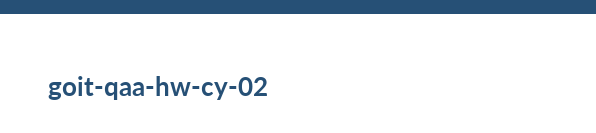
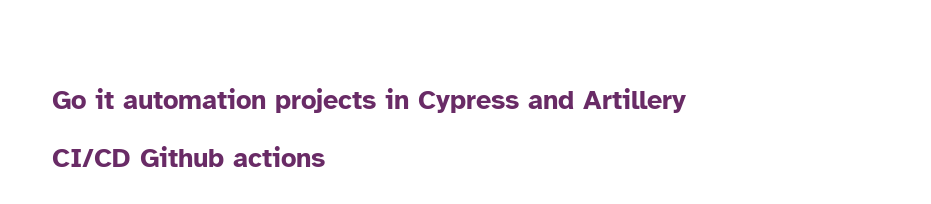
[48,76,268,100] goit-qaa-hw-cy-02 -> [52,88,686,113] [52,146,325,167] Go it automation projects in Cypress and Artillery // CI/CD Github actions

